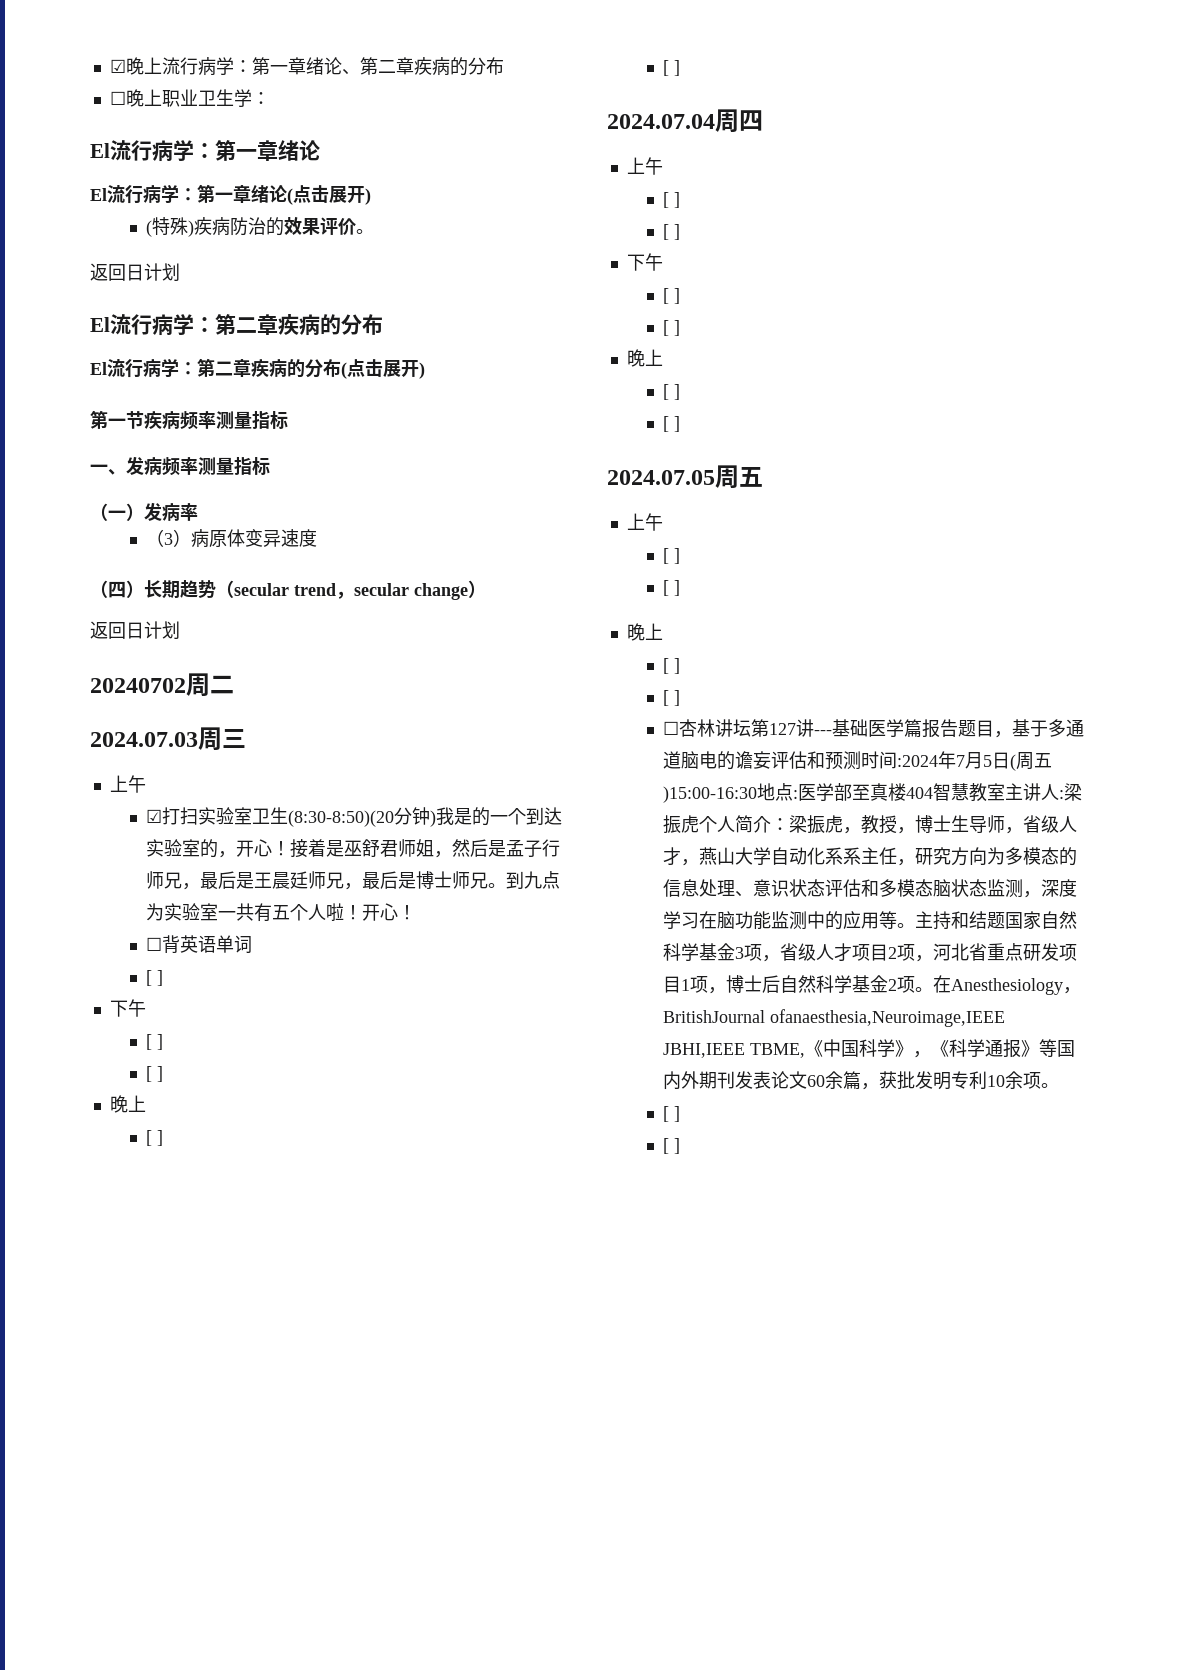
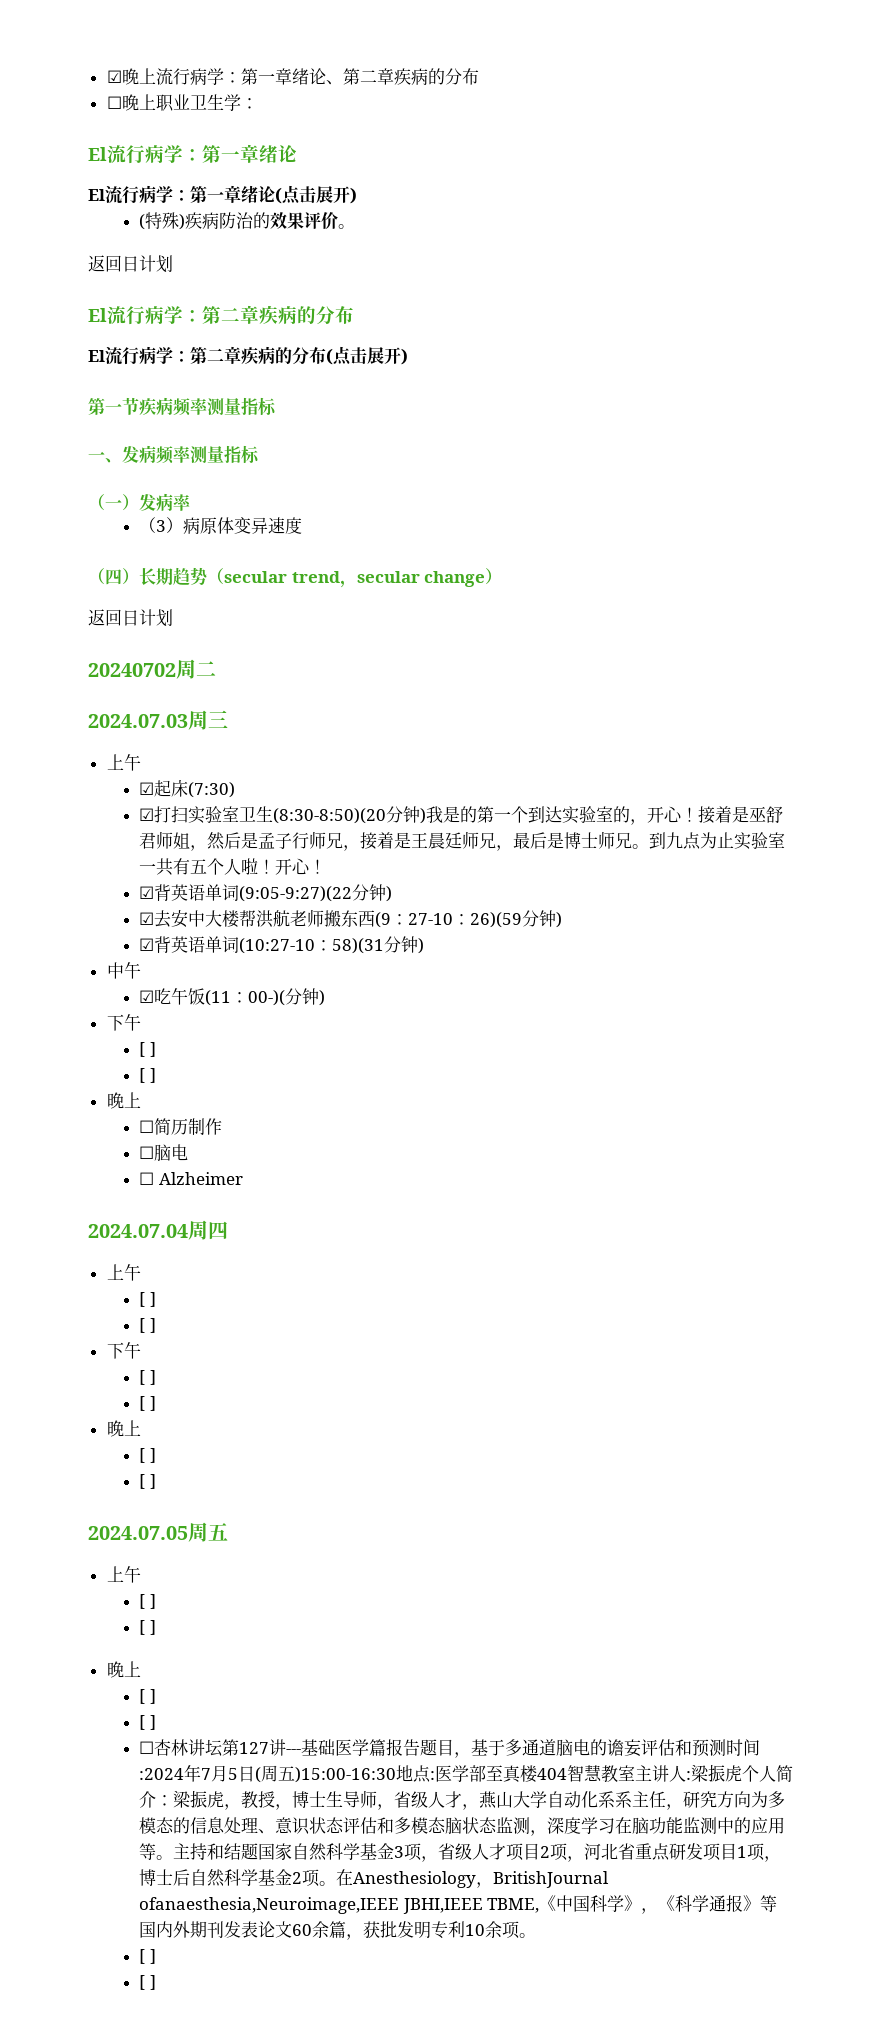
(146, 784) none -> [139,780,236,798] // ☑起床(7:30)
(490, 816) none -> [477,806,495,823] 第
[199,871,236,889] 最后 -> [360,832,395,850] 接着
(164, 912) none -> [717,832,735,848] 止
[145,935,252,953] [145,970,163,986] [109,999,146,1017] [145,1034,163,1050] [145,1066,163,1082] [109,1095,146,1113] [145,1130,163,1146] [662,60,680,76] ☐背英语单词 // [ ] // 下午 // [ ] // [ ] // 晚上 // [ ] // [ ] -> [139,884,393,902] [139,909,563,928] [139,936,425,954] [106,962,141,979] [139,988,326,1006] [106,1014,141,1031] [139,1042,156,1057] [139,1068,156,1083] [106,1092,141,1109] [139,1118,223,1135] [139,1144,189,1161] [139,1172,243,1185] ☑背英语单词(9:05-9:27)(22分钟) // ☑去安中大楼帮洪航老师搬东西(9：27-10：26)(59分钟) // ☑背英语单词(10:27-10：58)(31分钟) // 中午 // ☑吃午饭(11：00-)(分钟) // 下午 // [ ] // [ ] // 晚上 // ☐简历制作 // ☐脑电 // ☐ Alzheimer

